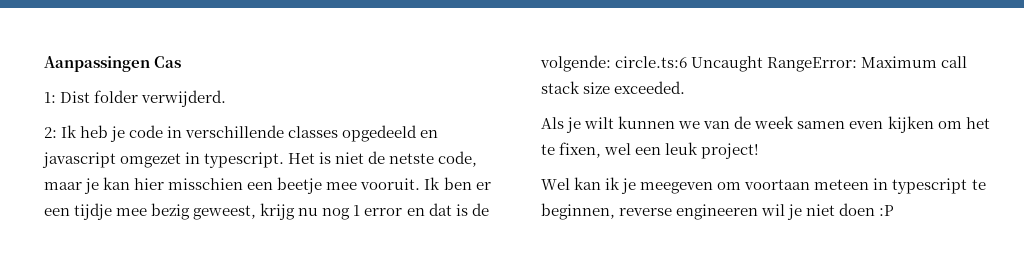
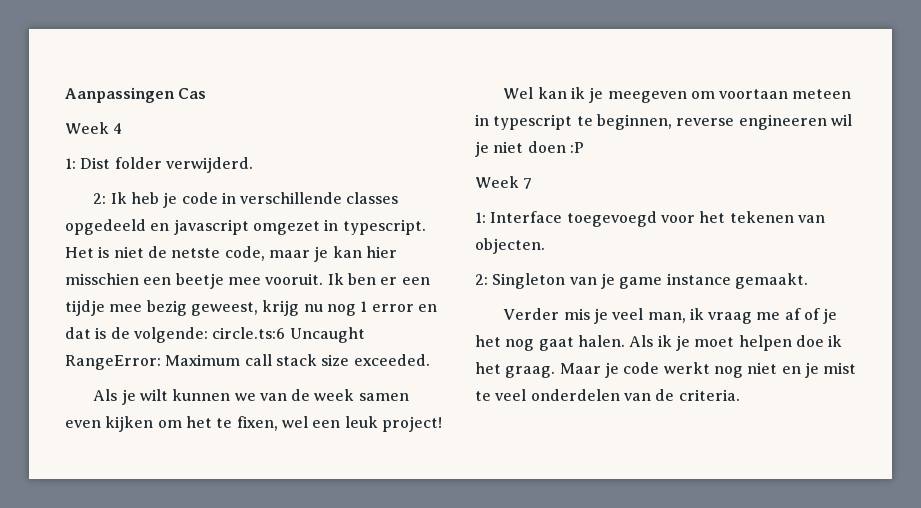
(182, 62) none -> [65,122,123,134] // Week 4
(895, 210) none -> [475,176,533,189] [475,211,825,227] [475,238,545,254] [475,273,808,289] [503,308,838,324] [475,335,843,351] [475,362,857,378] [475,389,740,401] // Week 7 // 1: Interface toegevoegd voor het tekenen van objecten. // 2: Singleton van je game instance gemaakt. // Verder mis je veel man, ik vraag me af of je het nog gaat halen. Als ik je moet helpen doe ik het graag. Maar je code werkt nog niet en je mist te veel onderdelen van de criteria.

